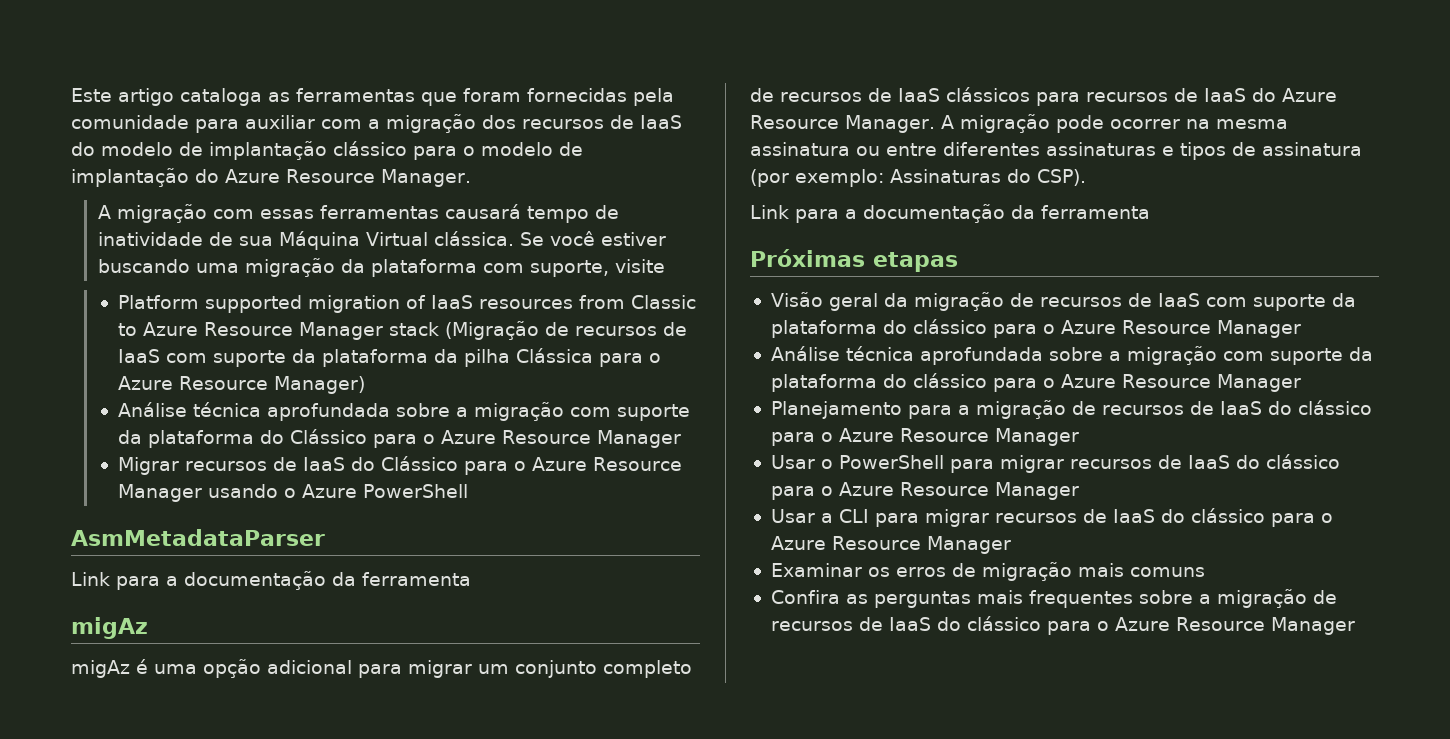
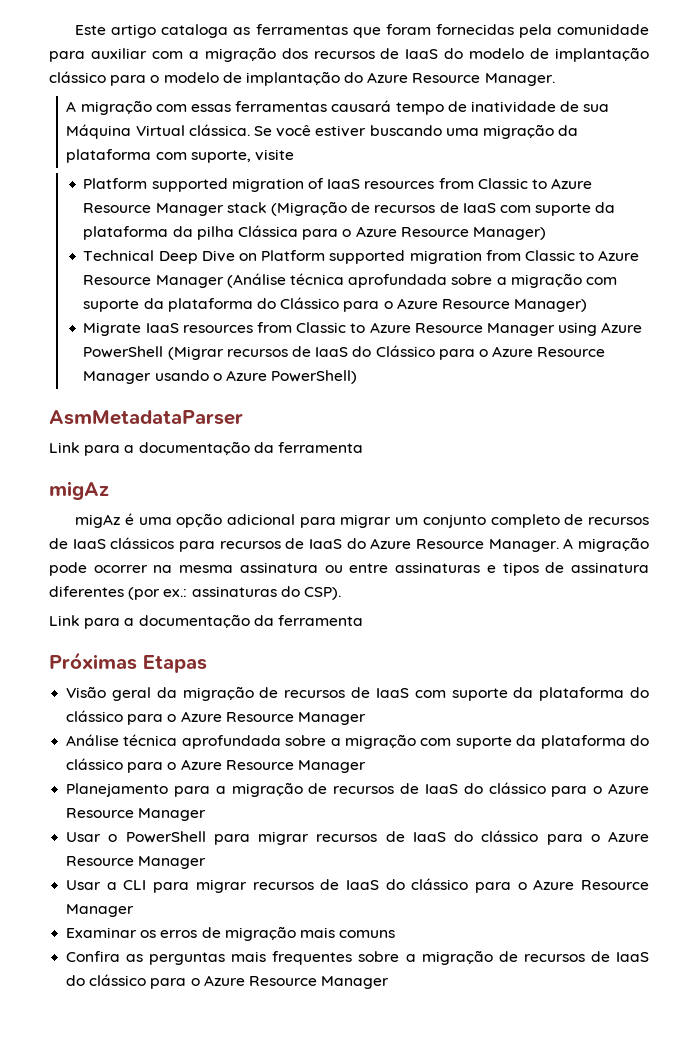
[118,402,188,417] Análise -> [83,250,640,264] [83,273,286,288] Technical Deep Dive on Platform supported migration from Classic to Azure Resource Manager (Análise
[597,430,682,448] [118,457,180,475] Manager // Migrar -> [514,299,588,312] [83,322,643,336] [83,346,224,360] Manager) // Migrate IaaS resources from Classic to Azure Resource Manager using Azure PowerShell (Migrar
[363,484,469,498] PowerShell -> [271,370,358,384] PowerShell)
[943,142,1040,156] diferentes -> (389, 568) none
[750,169,1001,187] (por exemplo: Assinaturas -> [49,586,277,600] diferentes (por ex.: assinaturas
[873,252,958,272] etapas -> [143,655,207,673] Etapas

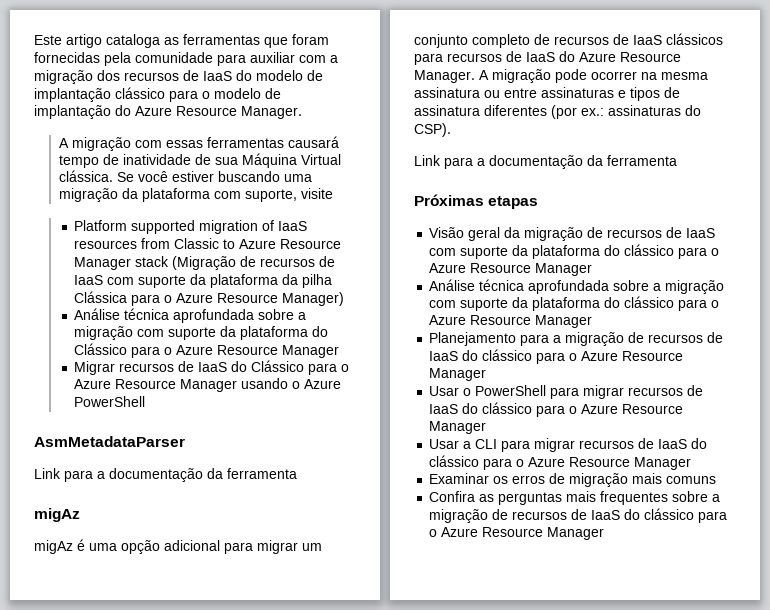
[83,250,640,264] [83,273,286,288] Technical Deep Dive on Platform supported migration from Classic to Azure Resource Manager (Análise -> [74,308,121,320] Análise
[514,299,588,312] [83,322,643,336] [83,346,224,360] Manager) // Migrate IaaS resources from Classic to Azure Resource Manager using Azure PowerShell (Migrar -> [282,345,340,358] [74,361,116,375] Manager // Migrar
[271,370,358,384] PowerShell) -> [74,396,146,407] PowerShell
[143,655,207,673] Etapas -> [488,196,539,209] etapas

